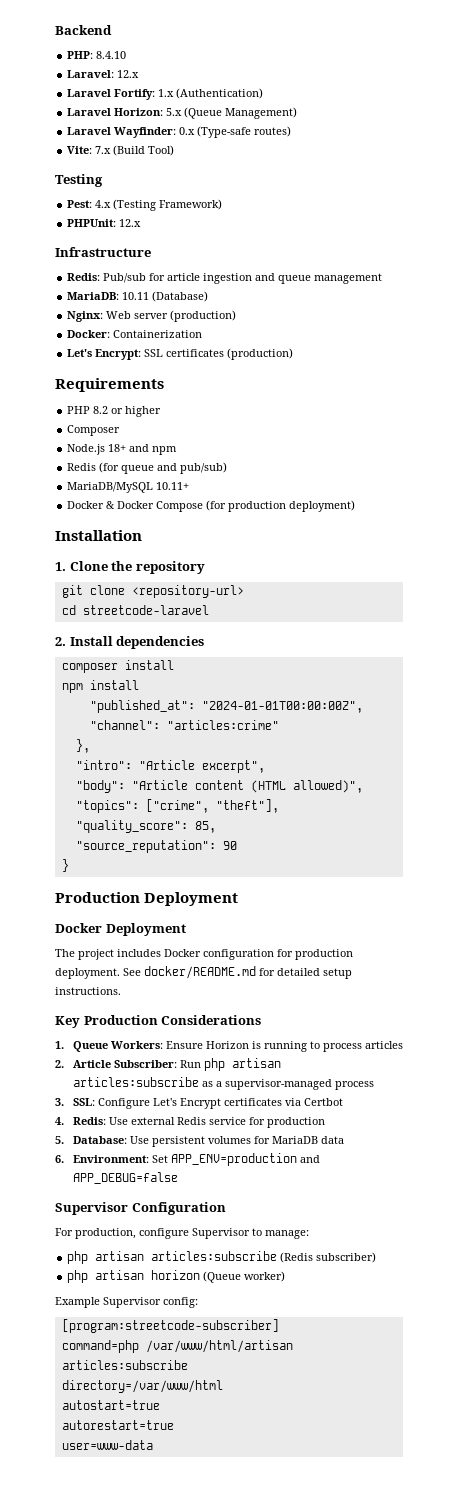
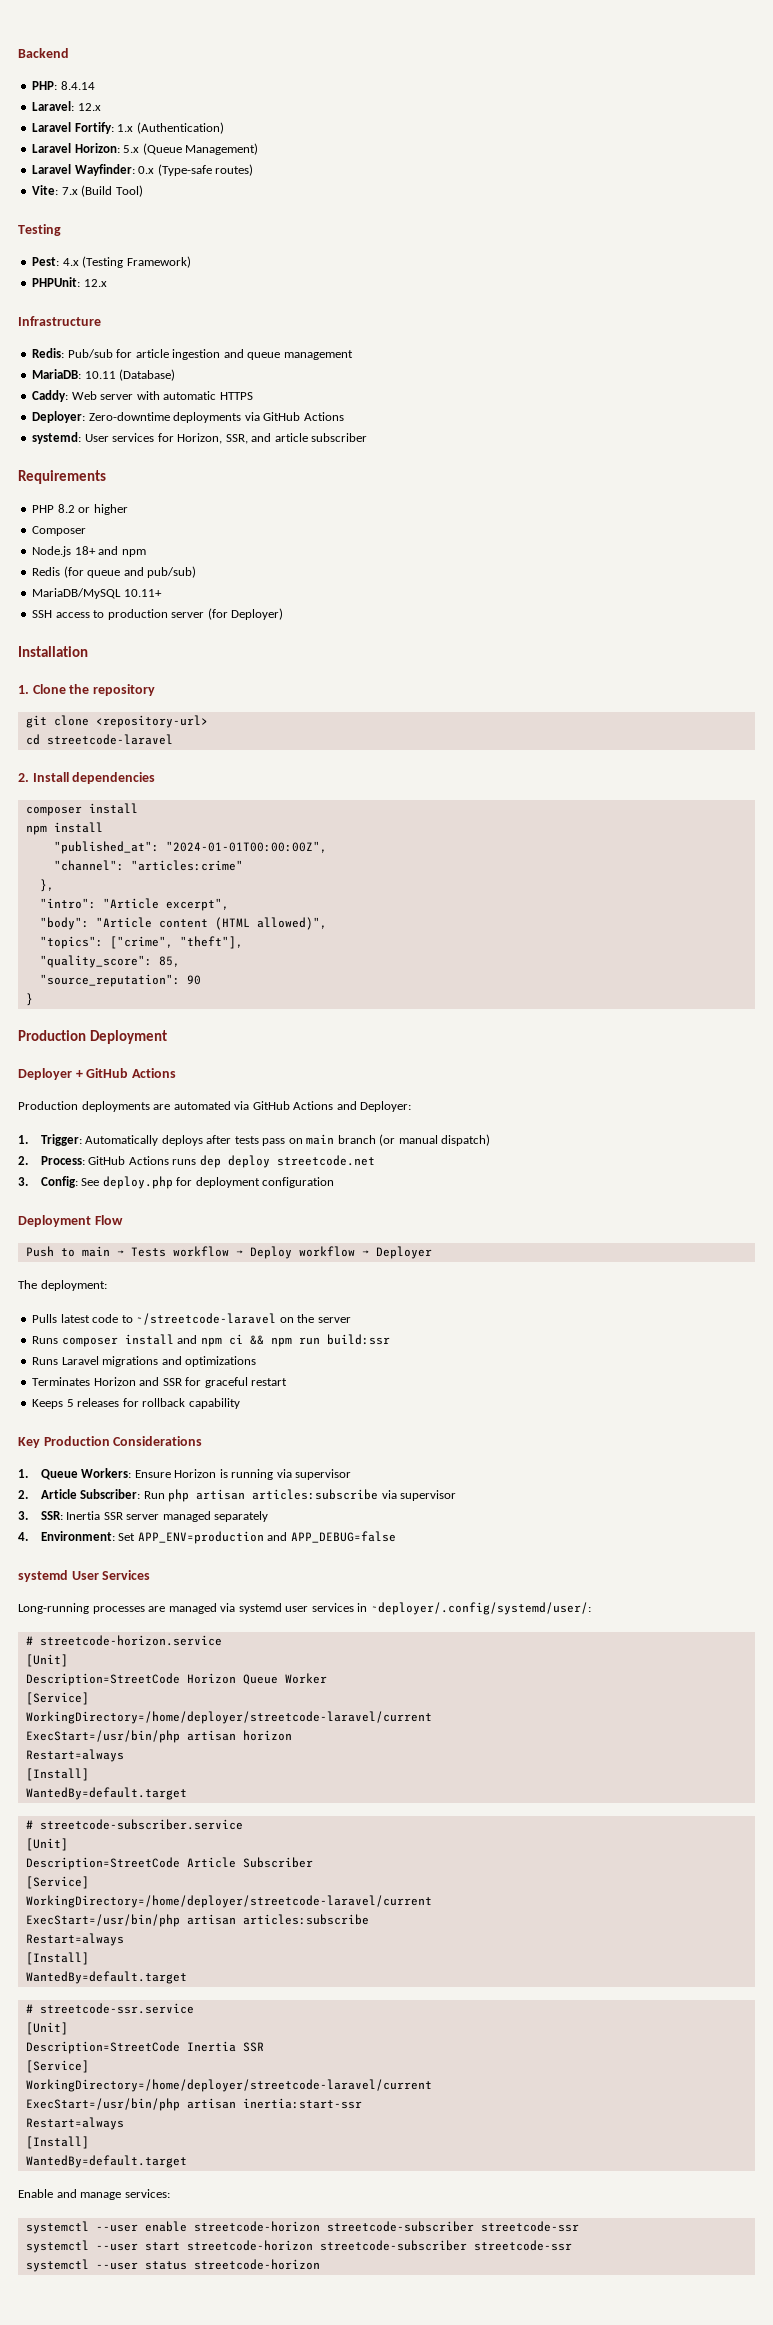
[96,51,127,59] 8.4.10 -> [60,81,95,90] 8.4.14
[67,311,104,322] Nginx: -> [32,390,69,402] Caddy:
[170,310,237,322] [67,330,203,338] [67,348,294,360] (production) // Docker: Containerization // Let's Encrypt: SSL certificates (production) -> [136,391,253,400] [32,411,344,423] [32,432,368,444] with automatic HTTPS // Deployer: Zero-downtime deployments via GitHub Actions // systemd: User services for Horizon, SSR, and article subscriber
[67,500,356,512] Docker & Docker Compose (for production deployment) -> [32,608,284,620] SSH access to production server (for Deployer)
[55,923,186,936] [55,949,353,960] [55,966,352,979] [55,987,121,995] Docker Deployment // The project includes Docker configuration for production deployment. See docker/README.md for detailed setup instructions. -> [18,1068,176,1080] [18,1101,412,1112] [18,1134,491,1146] [18,1155,375,1168] [18,1176,335,1189] [18,1215,123,1227] [25,1246,432,1259] [18,1280,107,1291] [32,1313,351,1325] [32,1334,390,1347] [32,1356,257,1367] [32,1377,288,1388] [32,1398,240,1409] Deployer + GitHub Actions // Production deployments are automated via GitHub Actions and Deployer: // 1. Trigger: Automatically deploys after tests pass on main branch (or manual dispatch) // 2. Process: GitHub Actions runs dep deploy streetcode.net // 3. Config: See deploy.php for deployment configuration // Deployment Flow // Push to main → Tests workflow → Deploy workflow → Deployer // The deployment: // Pulls latest code to ~/streetcode-laravel on the server // Runs composer install and npm ci && npm run build:ssr // Runs Laravel migrations and optimizations // Terminates Horizon and SSR for graceful restart // Keeps 5 releases for rollback capability
[309,1041,403,1052] to process articles -> [276,1469,352,1480] via supervisor
[201,1079,374,1090] [55,1098,343,1109] [55,1117,325,1128] [55,1136,344,1147] [55,1155,64,1163] as a supervisor-managed process // 3. SSL: Configure Let's Encrypt certificates via Certbot // 4. Redis: Use external Redis service for production // 5. Database: Use persistent volumes for MariaDB data // 6. -> [381,1490,457,1501] [18,1511,269,1522] [18,1532,28,1541] via supervisor // 3. SSR: Inertia SSR server managed separately // 4.
[55,1202,226,1215] [55,1228,309,1239] [67,1251,377,1264] [67,1270,286,1283] [55,1297,198,1308] [61,1319,279,1333] [61,1340,293,1353] [61,1360,188,1370] [61,1380,223,1393] [61,1400,160,1410] [61,1420,174,1430] [61,1440,153,1450] Supervisor Configuration // For production, configure Supervisor to manage: // php artisan articles:subscribe (Redis subscriber) // php artisan horizon (Queue worker) // Example Supervisor config: // [program:streetcode-subscriber] // command=php /var/www/html/artisan articles:subscribe // directory=/var/www/html // autostart=true // autorestart=true // user=www-data -> [18,1570,151,1582] [18,1602,591,1615] [25,1635,222,1646] [25,1654,68,1667] [25,1673,327,1686] [25,1692,89,1705] [25,1711,432,1724] [25,1730,292,1743] [25,1749,124,1762] [25,1768,89,1781] [25,1787,187,1800] [25,1819,243,1830] [25,1838,68,1851] [25,1857,313,1870] [25,1876,89,1889] [25,1895,432,1908] [25,1914,369,1927] [25,1933,124,1946] [25,1952,89,1965] [25,1971,187,1984] [25,2003,194,2014] [25,2022,68,2035] [25,2041,264,2054] [25,2060,89,2073] [25,2079,432,2092] [25,2098,362,2111] [25,2117,124,2130] [25,2136,89,2149] [25,2155,187,2168] [18,2189,170,2200] [25,2221,579,2234] [25,2240,572,2253] [25,2259,320,2272] systemd User Services // Long-running processes are managed via systemd user services in ~deployer/.config/systemd/user/: // # streetcode-horizon.service // [Unit] // Description=StreetCode Horizon Queue Worker // [Service] // WorkingDirectory=/home/deployer/streetcode-laravel/current // ExecStart=/usr/bin/php artisan horizon // Restart=always // [Install] // WantedBy=default.target // # streetcode-subscriber.service // [Unit] // Description=StreetCode Article Subscriber // [Service] // WorkingDirectory=/home/deployer/streetcode-laravel/current // ExecStart=/usr/bin/php artisan articles:subscribe // Restart=always // [Install] // WantedBy=default.target // # streetcode-ssr.service // [Unit] // Description=StreetCode Inertia SSR // [Service] // WorkingDirectory=/home/deployer/streetcode-laravel/current // ExecStart=/usr/bin/php artisan inertia:start-ssr // Restart=always // [Install] // WantedBy=default.target // Enable and manage services: // systemctl --user enable streetcode-horizon streetcode-subscriber streetcode-ssr // systemctl --user start streetcode-horizon streetcode-subscriber streetcode-ssr // systemctl --user status streetcode-horizon

